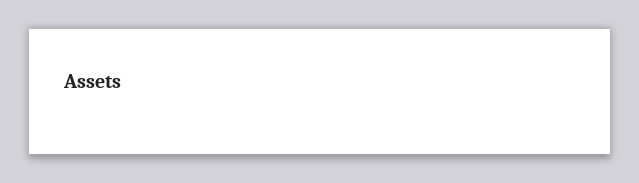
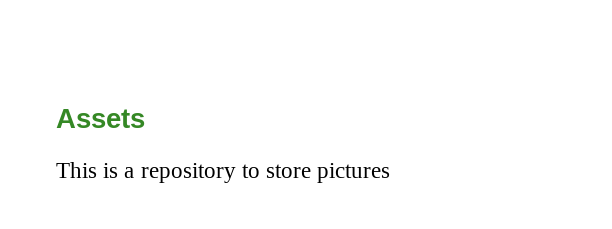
(121, 81) none -> [56,162,391,183] // This is a repository to store pictures

